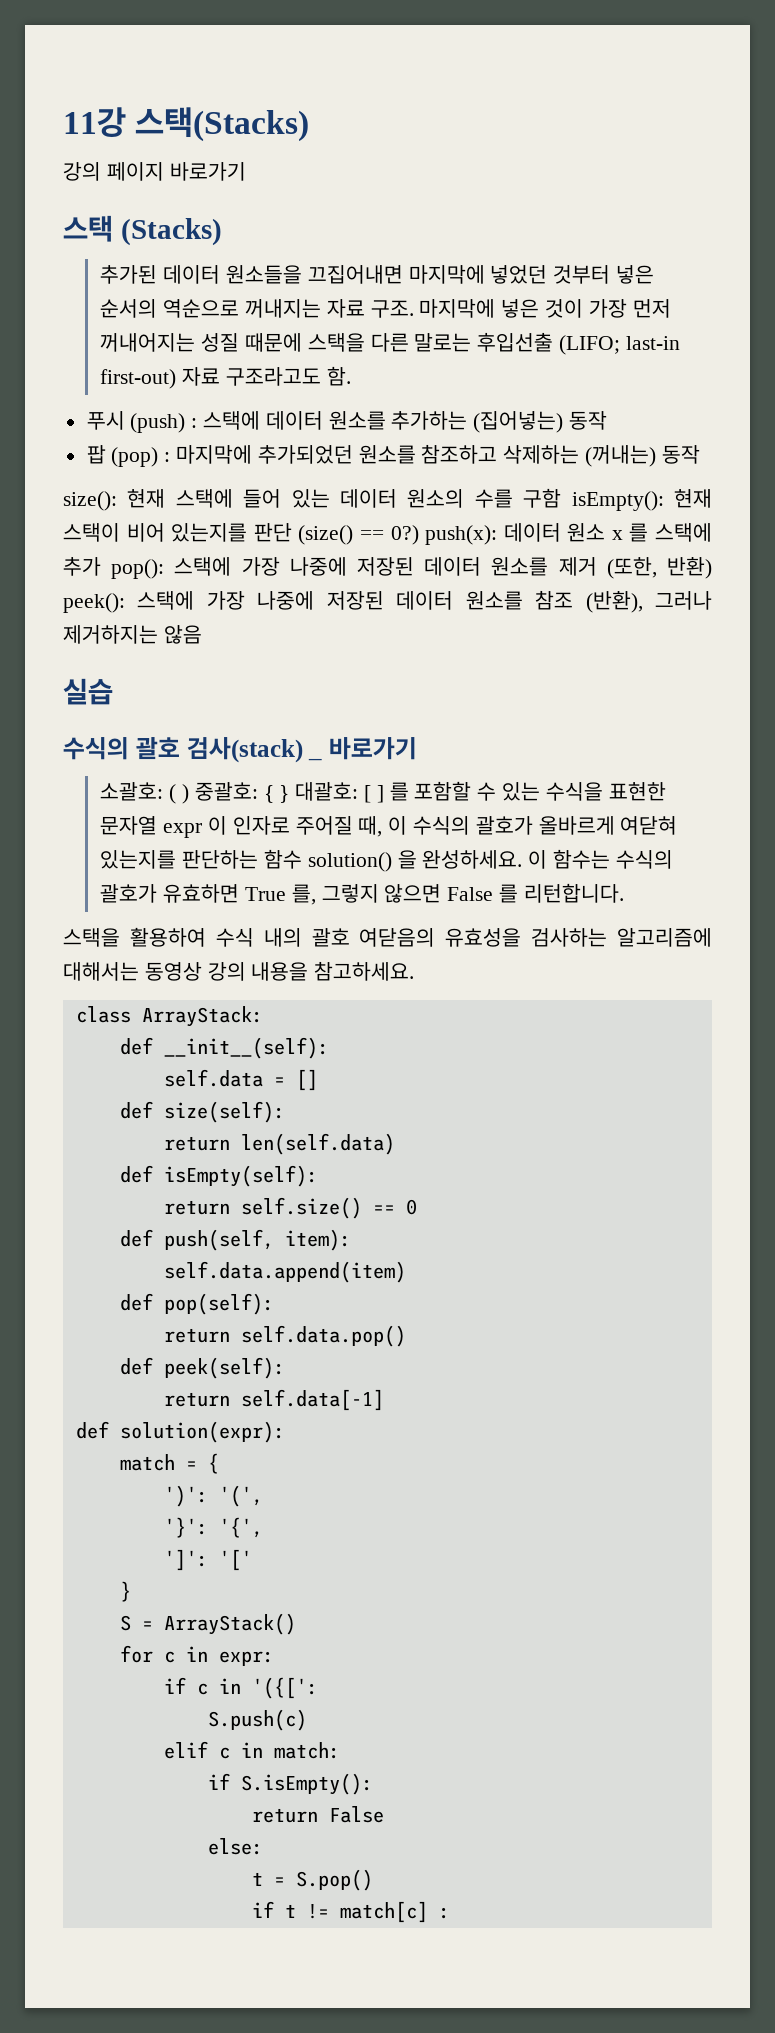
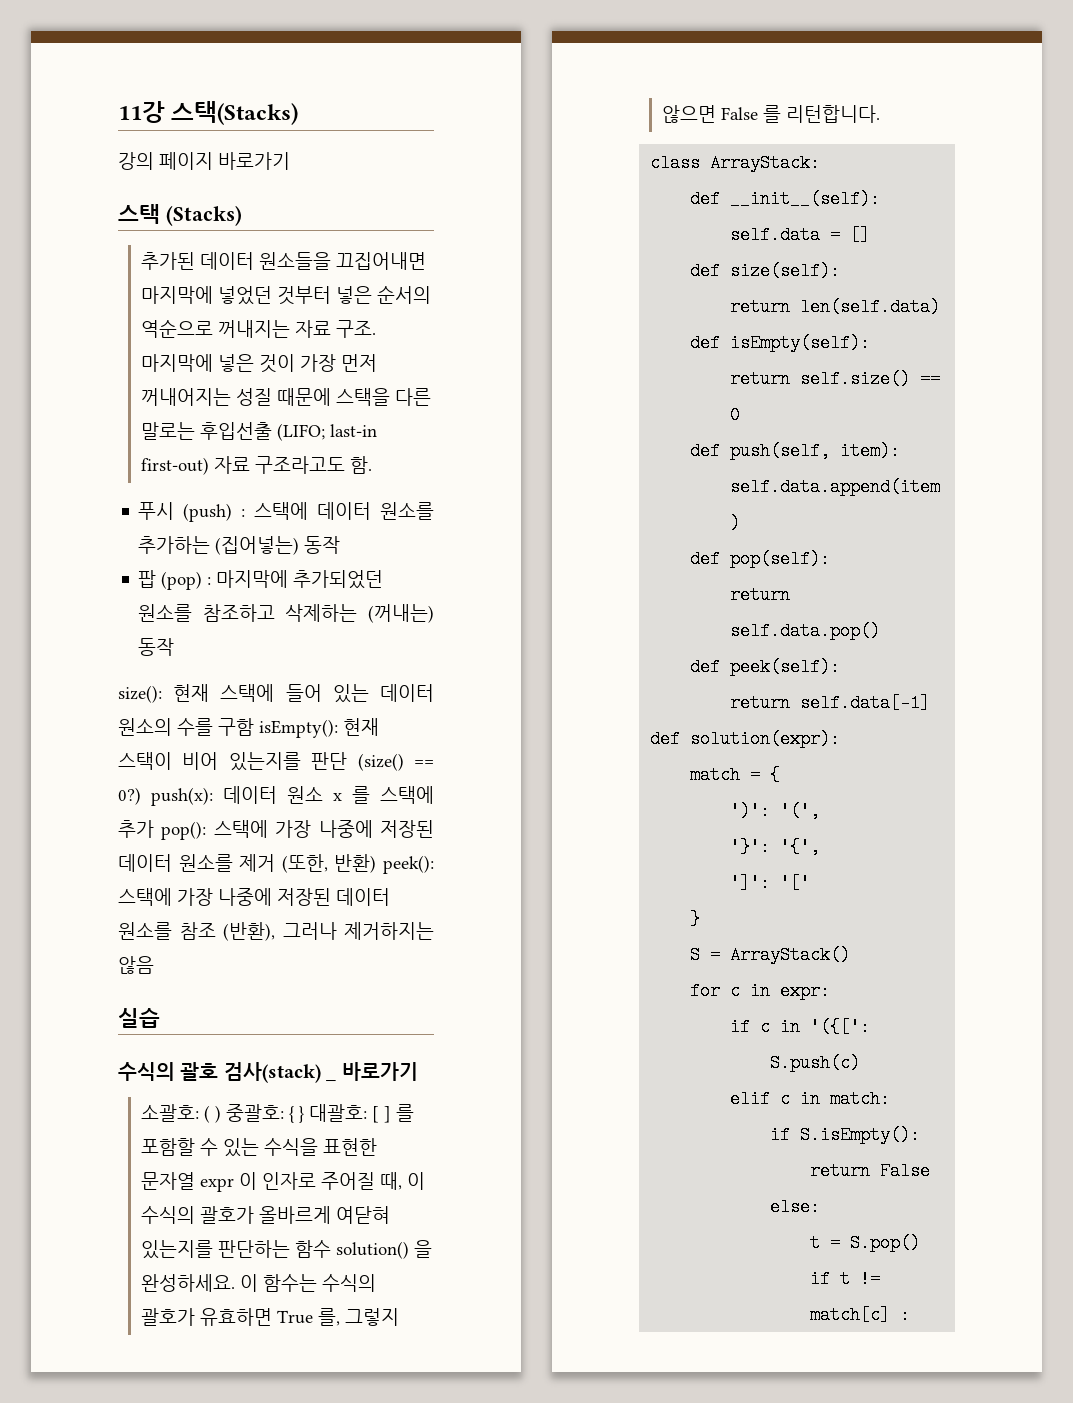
[63,927,712,947] [63,961,415,981] // 스택을 활용하여 수식 내의 괄호 여닫음의 유효성을 검사하는 알고리즘에 대해서는 동영상 강의 내용을 참고하세요. -> (880, 114) none

